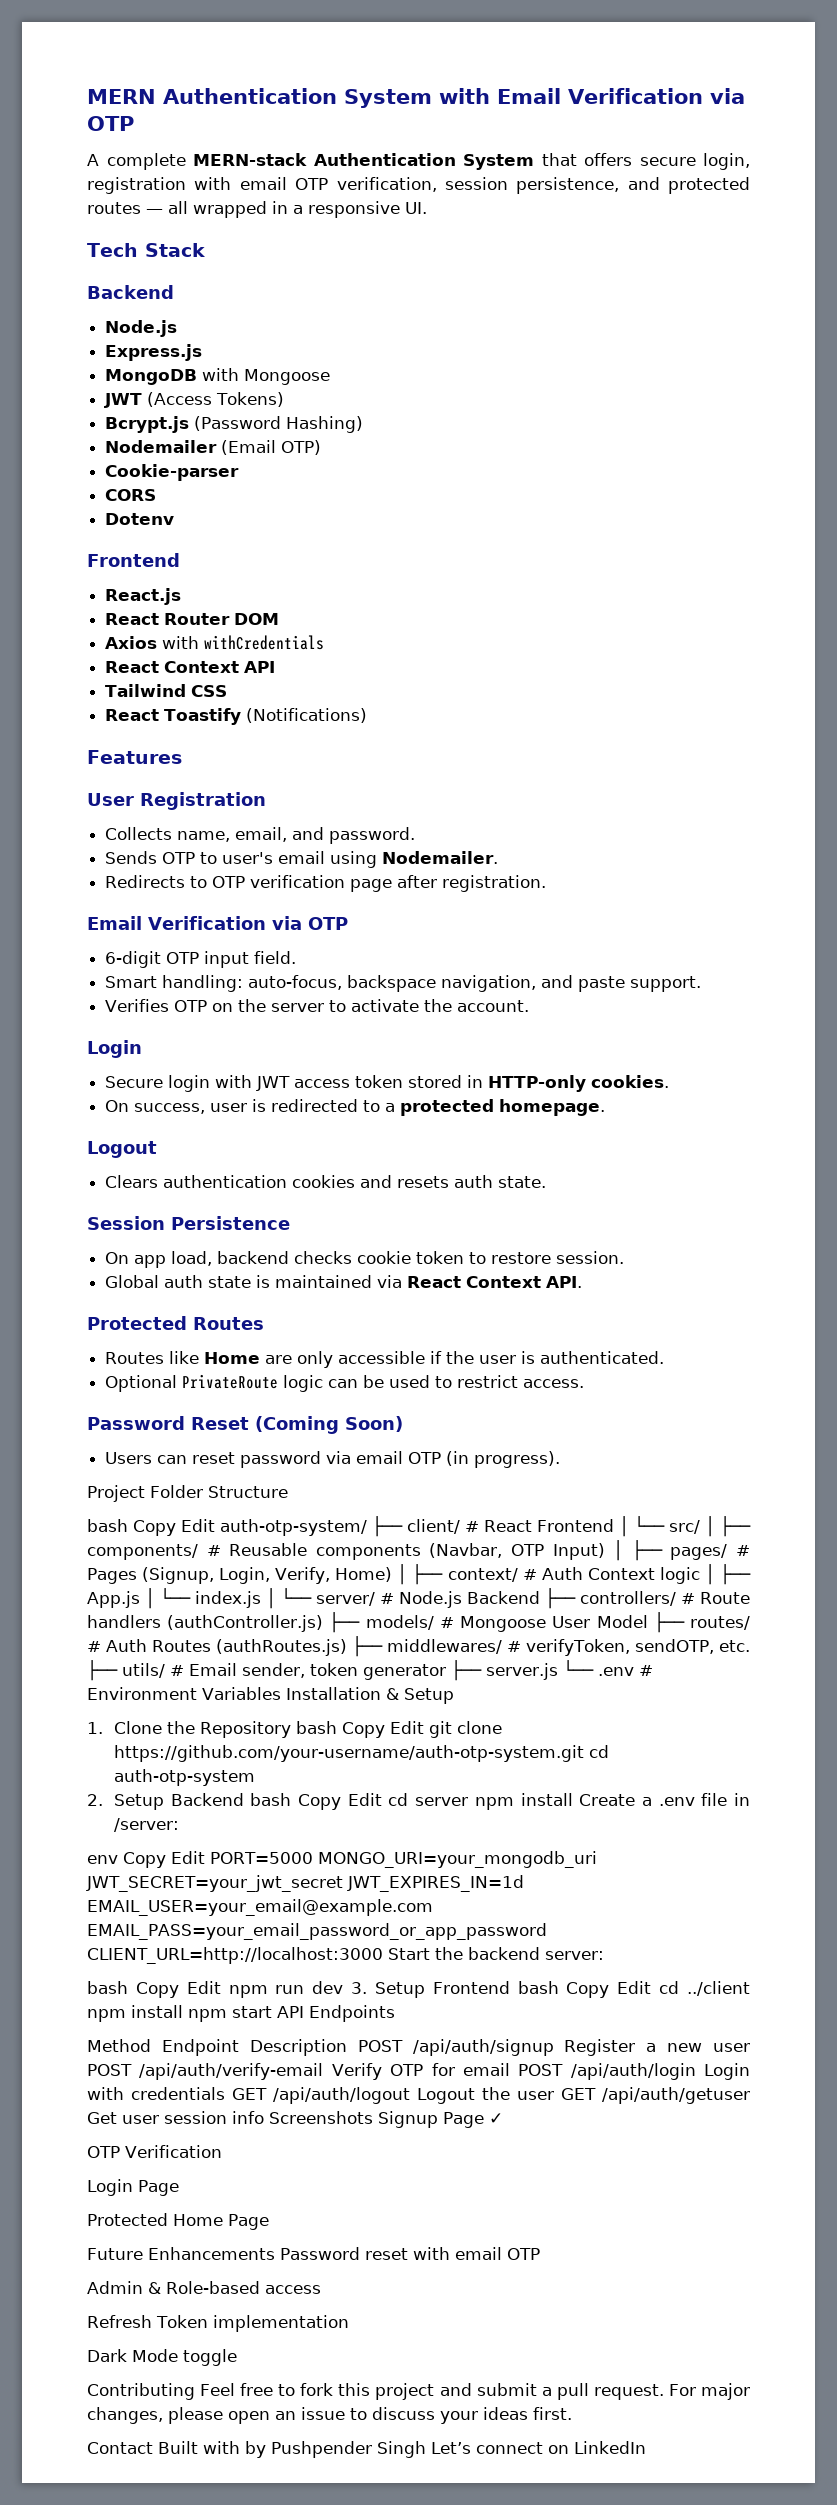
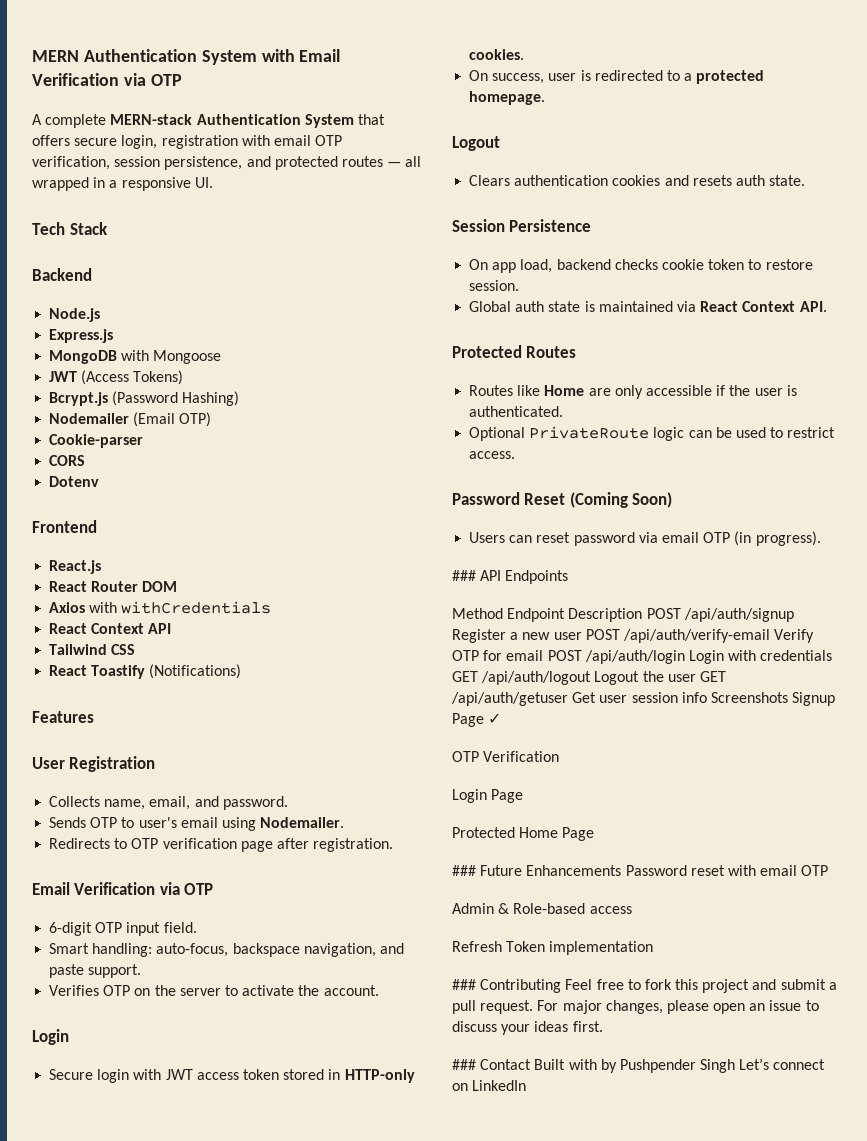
[87,1485,288,1502] [87,1516,751,1537] [87,1540,751,1561] [87,1564,751,1585] [87,1588,750,1609] [87,1612,750,1633] [87,1636,750,1657] [87,1660,653,1681] [87,1687,454,1704] [87,1721,502,1738] [113,1745,609,1762] [113,1769,255,1786] [87,1793,750,1810] [113,1818,179,1832] [87,1851,597,1868] [86,1875,524,1892] [87,1899,433,1916] [87,1923,547,1940] [87,1947,604,1964] [87,1981,750,1998] [87,2005,272,2022] Project Folder Structure // bash Copy Edit auth-otp-system/ ├── client/ # React Frontend │ └── src/ │ ├── components/ # Reusable components (Navbar, OTP Input) │ ├── pages/ # Pages (Signup, Login, Verify, Home) │ ├── context/ # Auth Context logic │ ├── App.js │ └── index.js │ └── server/ # Node.js Backend ├── controllers/ # Route handlers (authController.js) ├── models/ # Mongoose User Model ├── routes/ # Auth Routes (authRoutes.js) ├── middlewares/ # verifyToken, sendOTP, etc. ├── utils/ # Email sender, token generator ├── server.js └── .env # Environment Variables Installation & Setup // 1. Clone the Repository bash Copy Edit git clone https://github.com/your-username/auth-otp-system.git cd auth-otp-system // 2. Setup Backend bash Copy Edit cd server npm install Create a .env file in /server: // env Copy Edit PORT=5000 MONGO_URI=your_mongodb_uri JWT_SECRET=your_jwt_secret JWT_EXPIRES_IN=1d EMAIL_USER=your_email@example.com EMAIL_PASS=your_email_password_or_app_password CLIENT_URL=http://localhost:3000 Start the backend server: // bash Copy Edit npm run dev 3. Setup Frontend bash Copy Edit cd ../client npm install npm start -> [452,570,476,581] ###
(269, 2222) none -> [452,865,476,876] ###
[87,2349,237,2366] Dark Mode toggle // -> [452,979,476,990] ###
(572, 2413) none -> [452,1059,476,1070] ###

